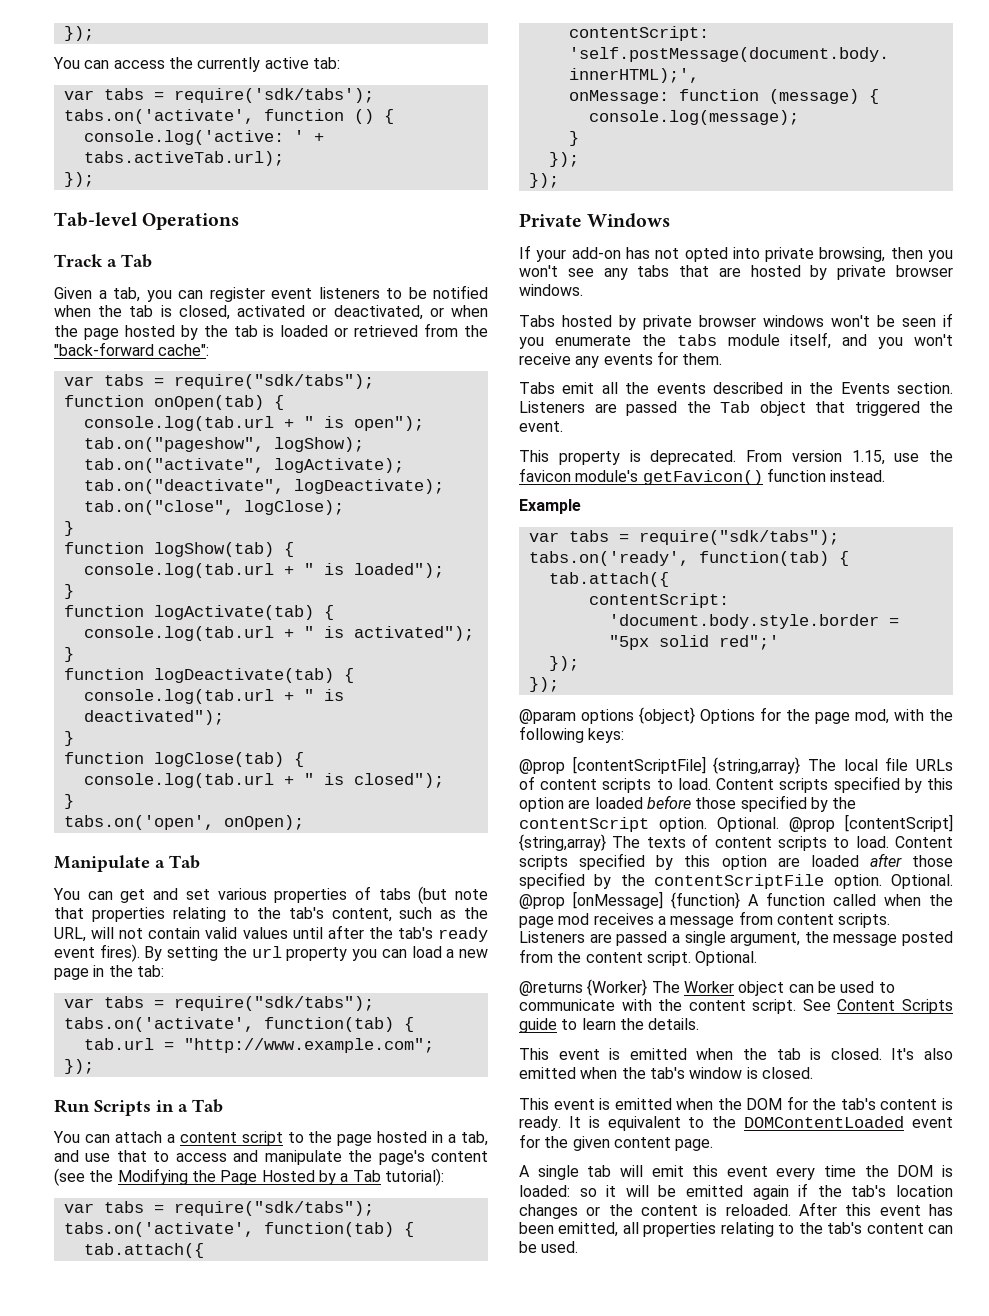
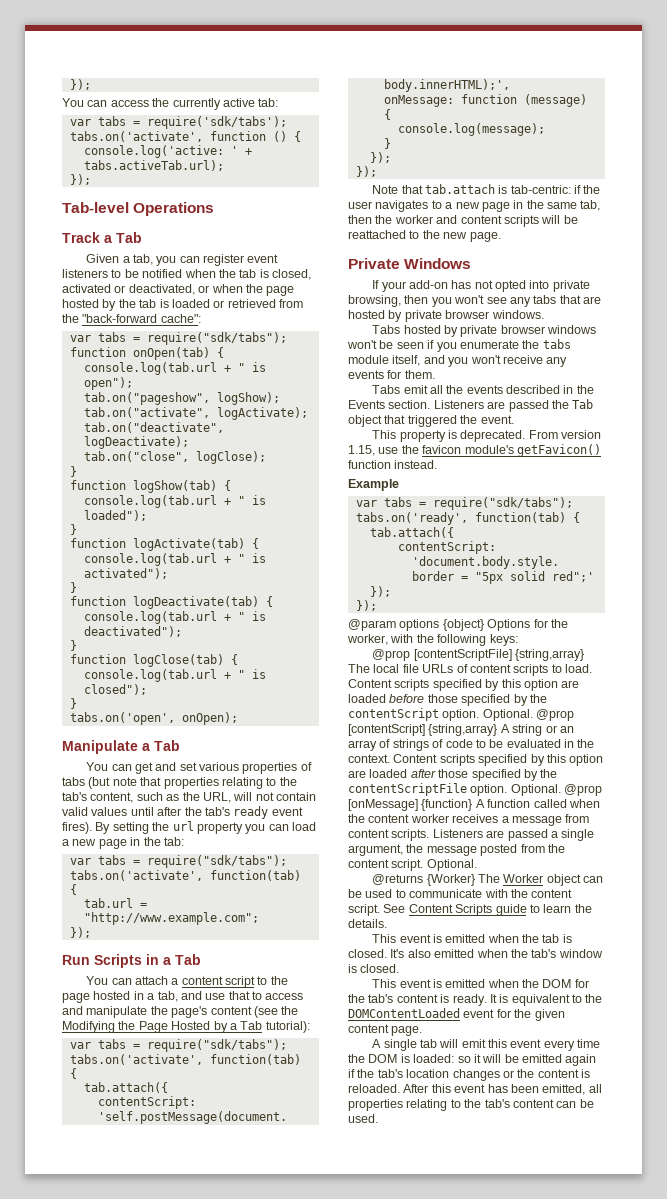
(559, 180) none -> [372,184,601,194] [348,200,601,212] [348,215,578,227] [348,230,501,242] // Note that tab.attach is tab-centric: if the user navigates to a new page in the same tab, then the worker and content scripts will be reattached to the new page.
[815,709,889,724] page mod, -> [347,634,388,645] worker,
[612,834,889,851] The texts of content scripts to load. -> [500,724,574,736] [348,739,595,751] [348,754,390,763] A string or an array of strings of code to be evaluated in the context.
[519,913,590,928] page mod -> [368,814,449,823] content worker

